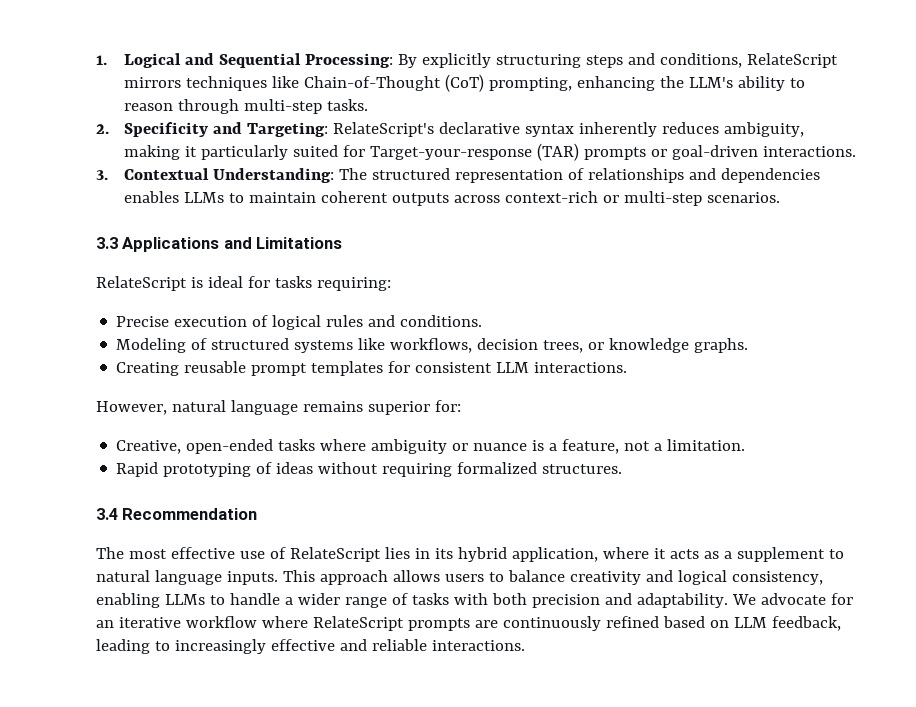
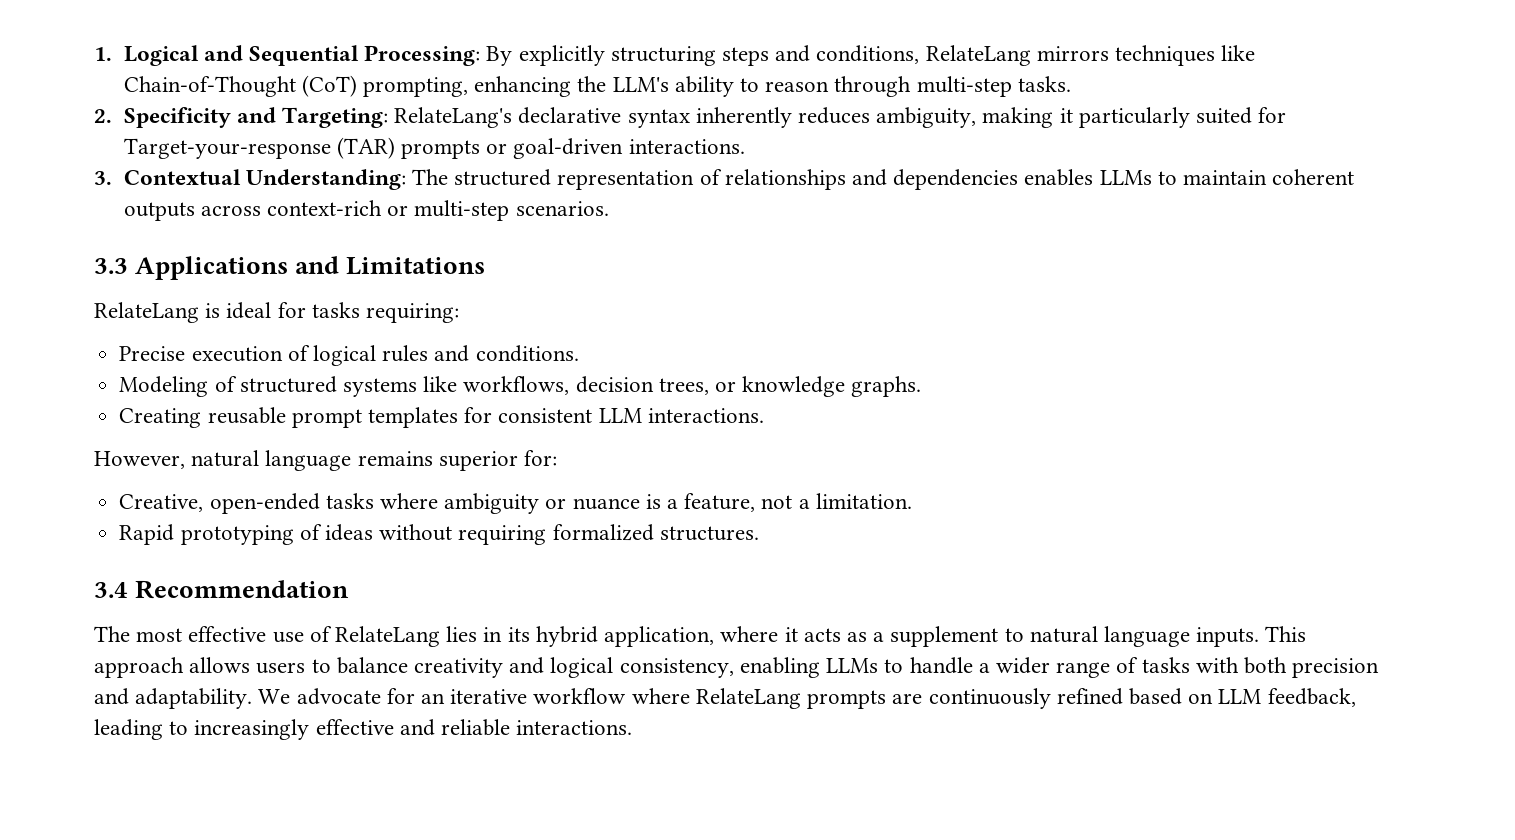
[747,53,839,68] RelateScript -> [925,45,1031,66] RelateLang
[333,122,435,137] RelateScript's -> [394,107,513,128] RelateLang's
[96,276,187,291] RelateScript -> [94,302,199,323] RelateLang
[289,547,381,562] RelateScript -> [335,626,441,647] RelateLang
[312,616,404,631] RelateScript -> [695,688,801,709] RelateLang

